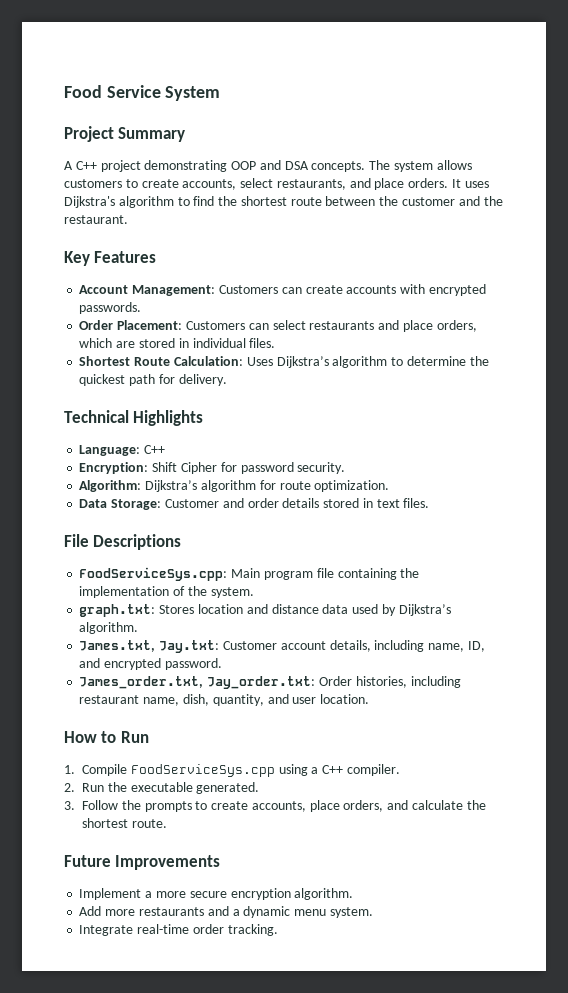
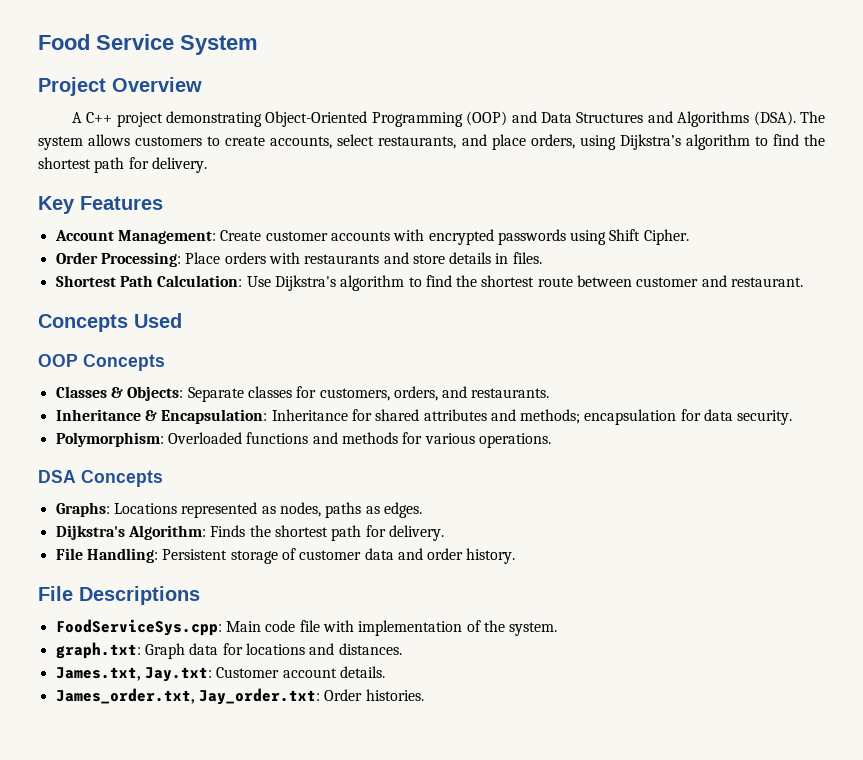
[118,127,186,142] Summary -> [112,77,202,92] Overview
[231,160,366,172] OOP and DSA concepts. -> [265,111,796,127] Object-Oriented Programming (OOP) and Data Structures and Algorithms (DSA).
[408,178,489,188] orders. It uses -> [530,134,825,150] [38,157,207,173] [38,196,163,214] [54,229,689,245] [55,252,542,267] [55,275,271,287] orders, using Dijkstra’s algorithm to find the shortest path for delivery. // Key Features // Account Management: Create customer accounts with encrypted passwords using Shift Cipher. // Order Processing: Place orders with restaurants and store details in files. // Shortest Path Calculation: Use
[379,196,399,206] the -> (633, 281) none
[483,196,503,206] the -> (727, 281) none
[64,251,157,266] [79,284,486,296] [79,302,142,314] [79,320,477,332] [79,338,276,348] [79,356,489,368] [79,374,227,386] [64,410,204,426] [79,445,166,456] [79,462,346,474] [79,480,390,492] [79,498,430,510] Key Features // Account Management: Customers can create accounts with encrypted passwords. // Order Placement: Customers can select restaurants and place orders, which are stored in individual files. // Shortest Route Calculation: Uses Dijkstra’s algorithm to determine the quickest path for delivery. // Technical Highlights // Language: C++ // Encryption: Shift Cipher for password security. // Algorithm: Dijkstra’s algorithm for route optimization. // Data Storage: Customer and order details stored in text files. -> [38,313,182,332] [38,354,165,371] [55,386,550,402] [55,409,793,425] [55,432,551,448] [38,470,163,487] [55,502,422,518] [55,525,444,541] [55,548,516,564] Concepts Used // OOP Concepts // Classes & Objects: Separate classes for customers, orders, and restaurants. // Inheritance & Encapsulation: Inheritance for shared attributes and methods; encapsulation for data security. // Polymorphism: Overloaded functions and methods for various operations. // DSA Concepts // Graphs: Locations represented as nodes, paths as edges. // Dijkstra's Algorithm: Finds the shortest path for delivery. // File Handling: Persistent storage of customer data and order history.
[263,568,420,580] program file containing the -> [265,620,354,632] code file with
[159,604,451,616] [79,622,139,634] [79,640,485,653] [79,658,222,670] [79,676,461,689] [79,694,370,706] [64,731,149,743] [64,764,400,777] [64,782,260,794] [64,800,486,812] [82,818,167,828] [64,855,221,870] [79,888,354,900] [79,906,373,918] [79,924,278,936] Stores location and distance data used by Dijkstra’s algorithm. // James.txt, Jay.txt: Customer account details, including name, ID, and encrypted password. // James_order.txt, Jay_order.txt: Order histories, including restaurant name, dish, quantity, and user location. // How to Run // 1. Compile FoodServiceSys.cpp using a C++ compiler. // 2. Run the executable generated. // 3. Follow the prompts to create accounts, place orders, and calculate the shortest route. // Future Improvements // Implement a more secure encryption algorithm. // Add more restaurants and a dynamic menu system. // Integrate real-time order tracking. -> [144,643,402,659] [55,666,385,682] [55,688,424,705] Graph data for locations and distances. // James.txt, Jay.txt: Customer account details. // James_order.txt, Jay_order.txt: Order histories.

